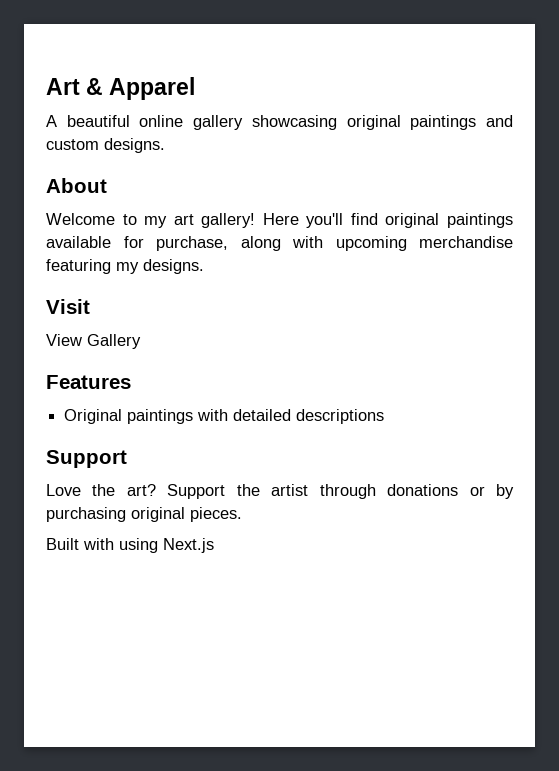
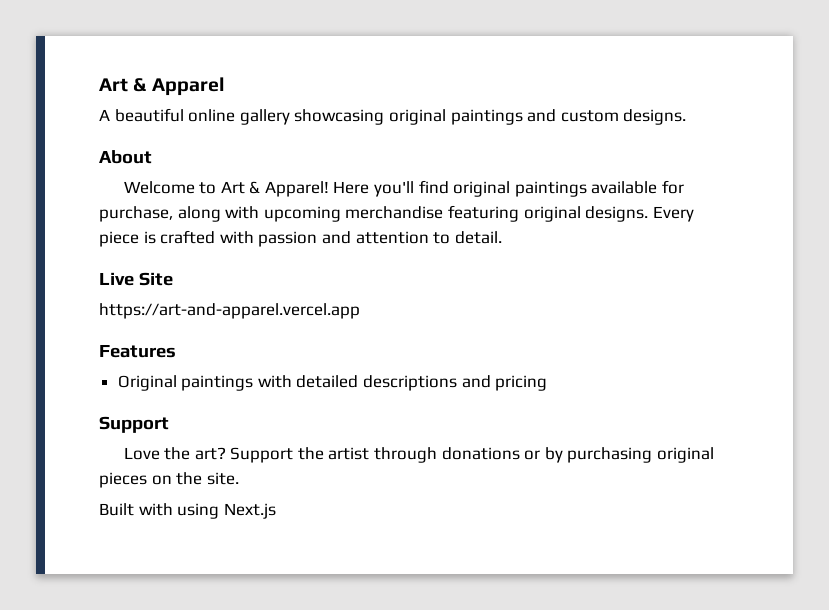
[144,213,256,228] my art gallery! -> [220,181,329,197] Art & Apparel!
[116,259,204,274] [46,299,90,314] [46,334,141,349] my designs. // Visit // View Gallery -> [523,206,694,222] [99,230,502,247] [99,272,173,286] [99,303,360,319] original designs. Every piece is crafted with passion and attention to detail. // Live Site // https://art-and-apparel.vercel.app
(385, 416) none -> [461,375,548,391] and pricing
[190,507,242,522] pieces. -> [99,472,239,488] pieces on the site.

